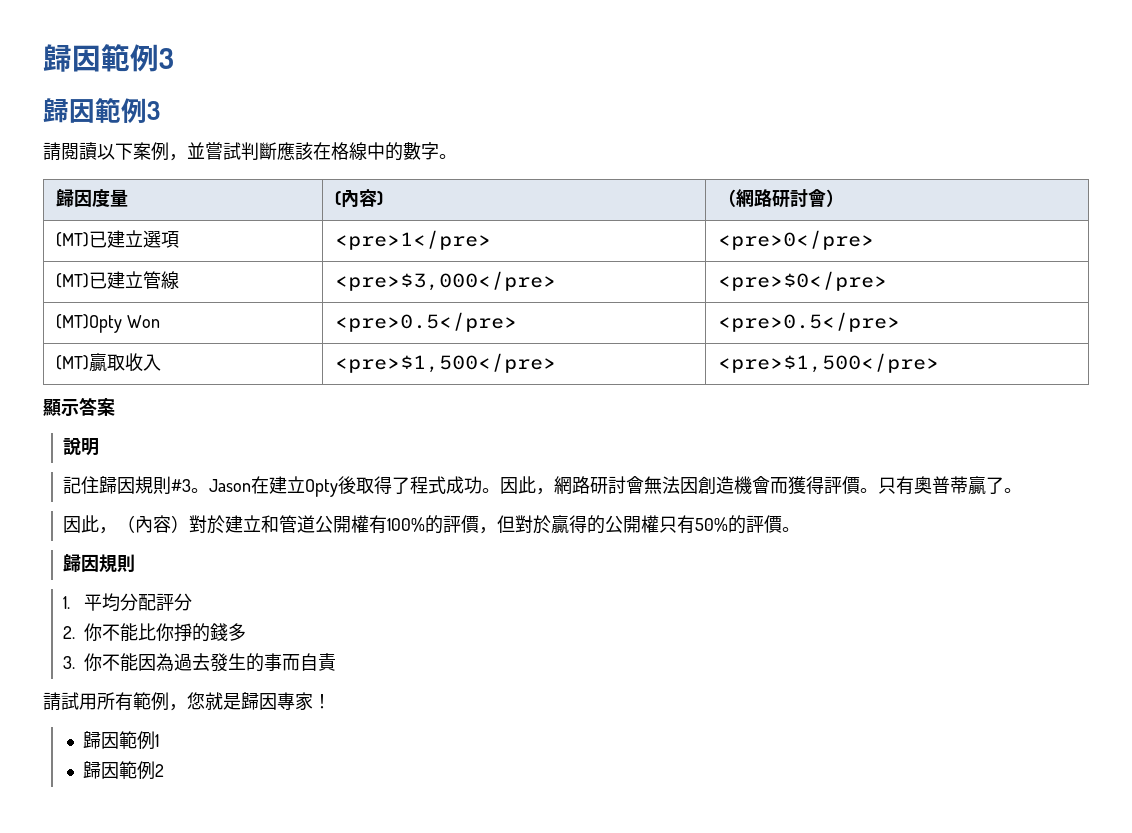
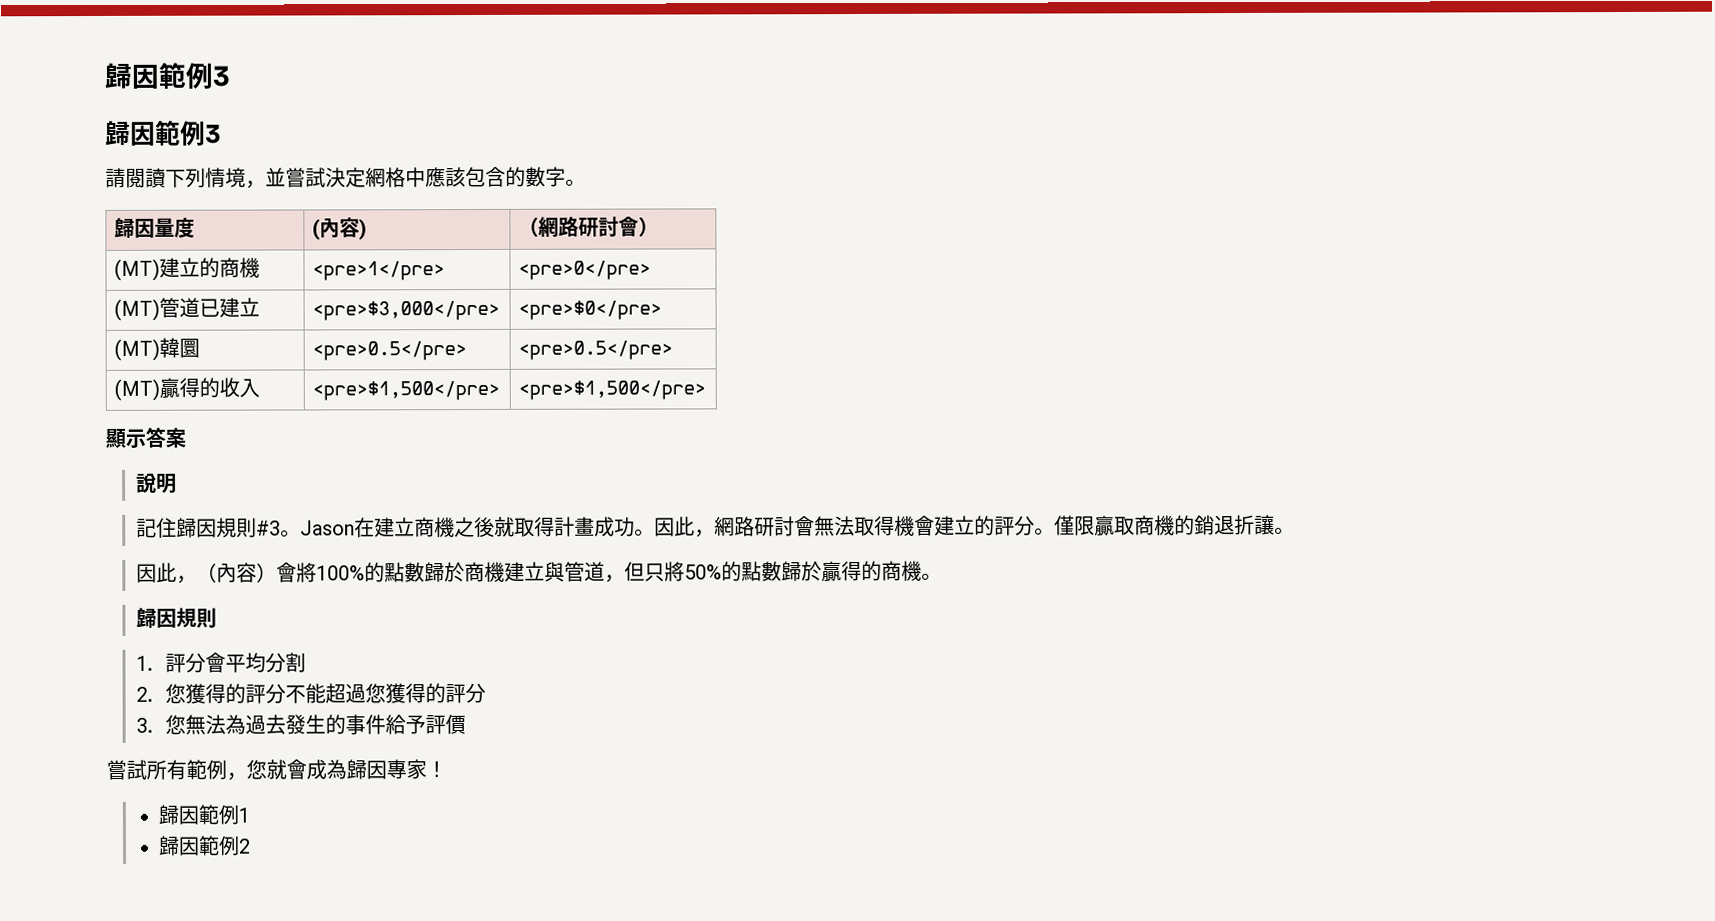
[97,142,385,161] 以下案例，並嘗試判斷應該在格線中 -> [165,166,506,189] 下列情境，並嘗試決定網格中應該包含
(93, 198) none -> [153,217,175,237] 量
[110,189,129,207] 量 -> (195, 227) none
[89,230,180,248] 已建立選項 -> [158,257,260,278] 建立的商機
[89,271,180,289] 已建立管線 -> [158,297,260,318] 管道已建立
[56,314,160,333] (MT)Opty Won -> [113,337,200,361] (MT)韓圜
[107,354,126,371] 取 -> [178,377,220,398] 得的
[305,476,447,497] Opty後取得了程式 -> [413,516,595,538] 商機之後就取得計畫
[680,476,1023,495] [63,515,801,534] [63,554,136,573] [63,593,192,612] [63,623,247,642] [63,653,337,672] [43,692,97,711] 因創造機會而獲得評價。只有奧普蒂贏了。 // 因此，（內容）對於建立和管道公開權有100%的評價，但對於贏得的公開權只有50%的評價。 // 歸因規則 // 1.平均分配評分 // 2.你不能比你掙的錢多 // 3.你不能因為過去發生的事而自責 // 請試用 -> [853,514,1295,537] [135,560,942,584] [135,607,217,629] [135,652,307,673] [135,682,487,704] [135,714,467,735] [106,759,147,780] 取得機會建立的評分。僅限贏取商機的銷退折讓。 // 因此，（內容）會將100%的點數歸於商機建立與管道，但只將50%的點數歸於贏得的商機。 // 歸因規則 // 1.評分會平均分割 // 2.您獲得的評分不能超過您獲得的評分 // 3.您無法為過去發生的事件給予評價 // 嘗試
[223,693,241,710] 是 -> [286,759,347,780] 會成為

